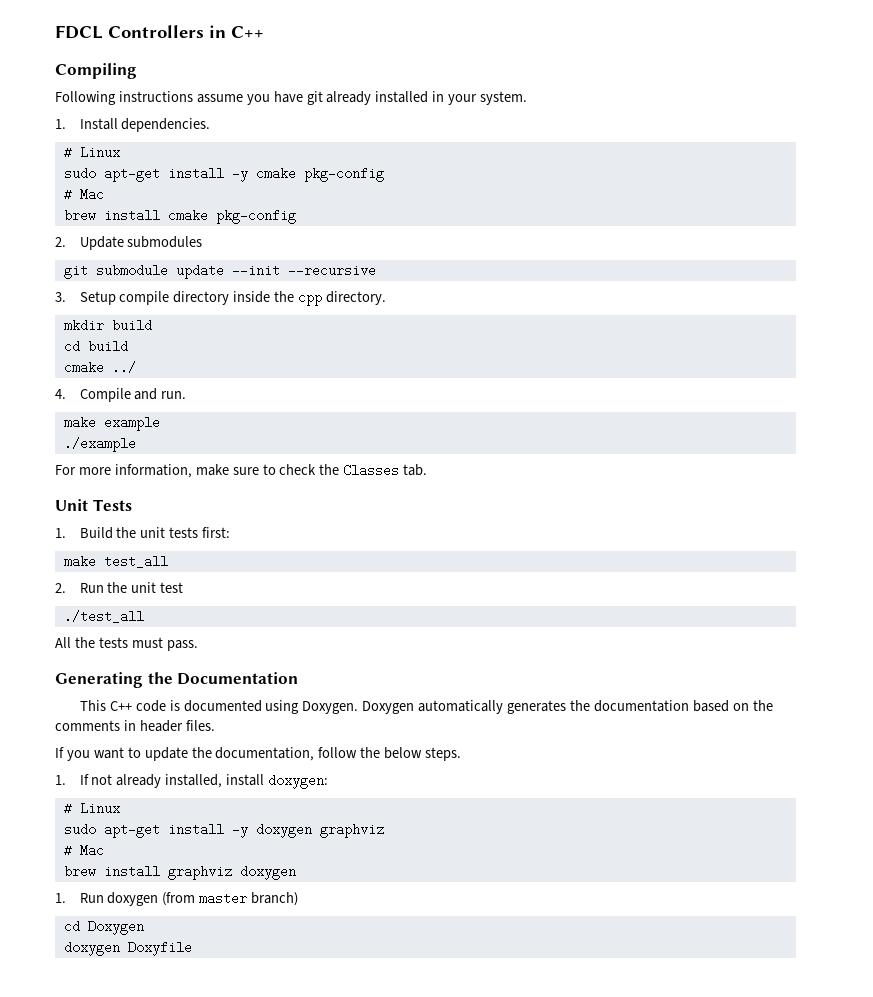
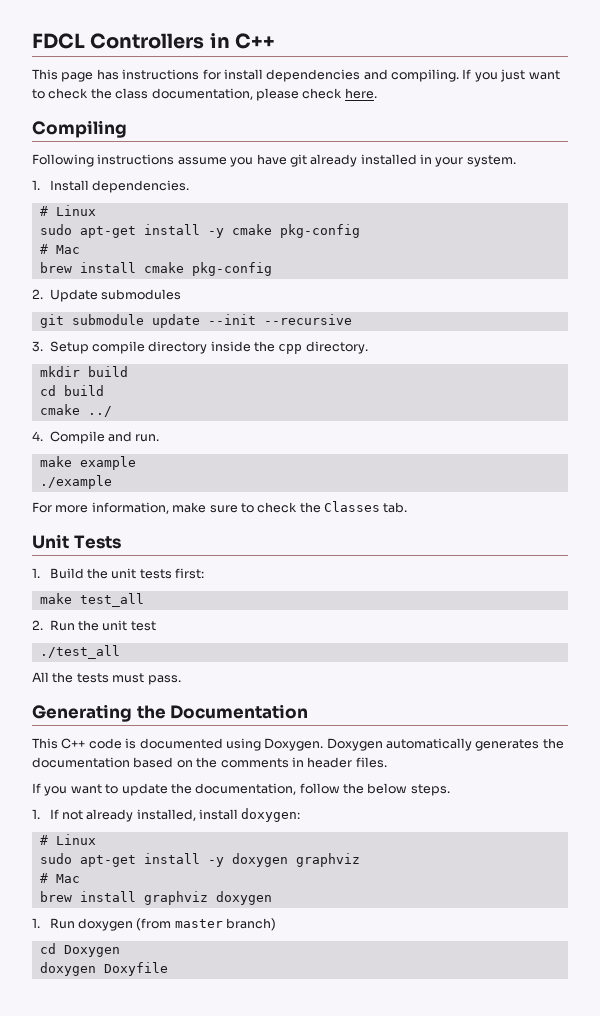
(264, 32) none -> [32,69,560,82] [32,88,377,101] // This page has instructions for install dependencies and compiling. If you just want to check the class documentation, please check here.

